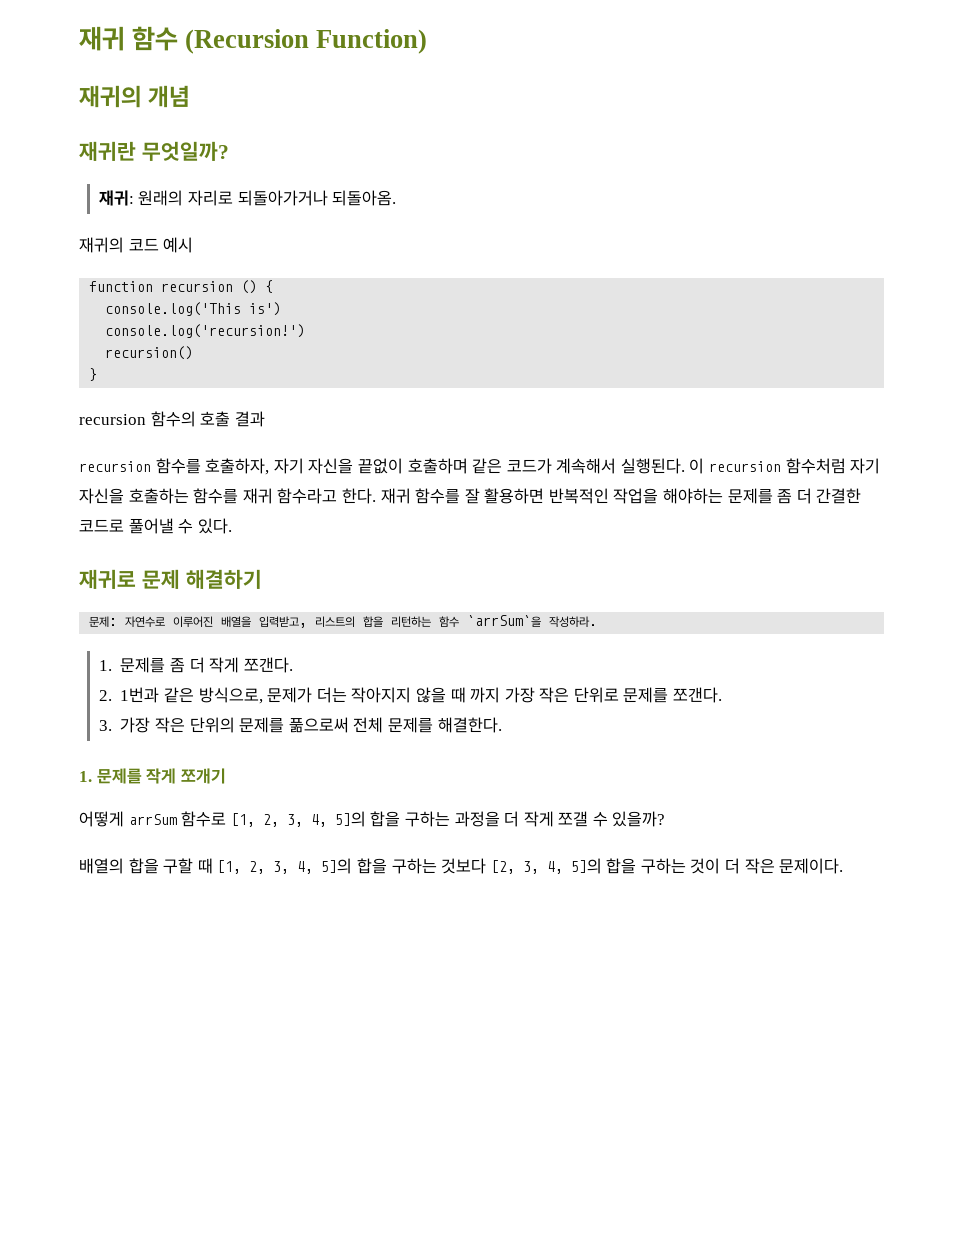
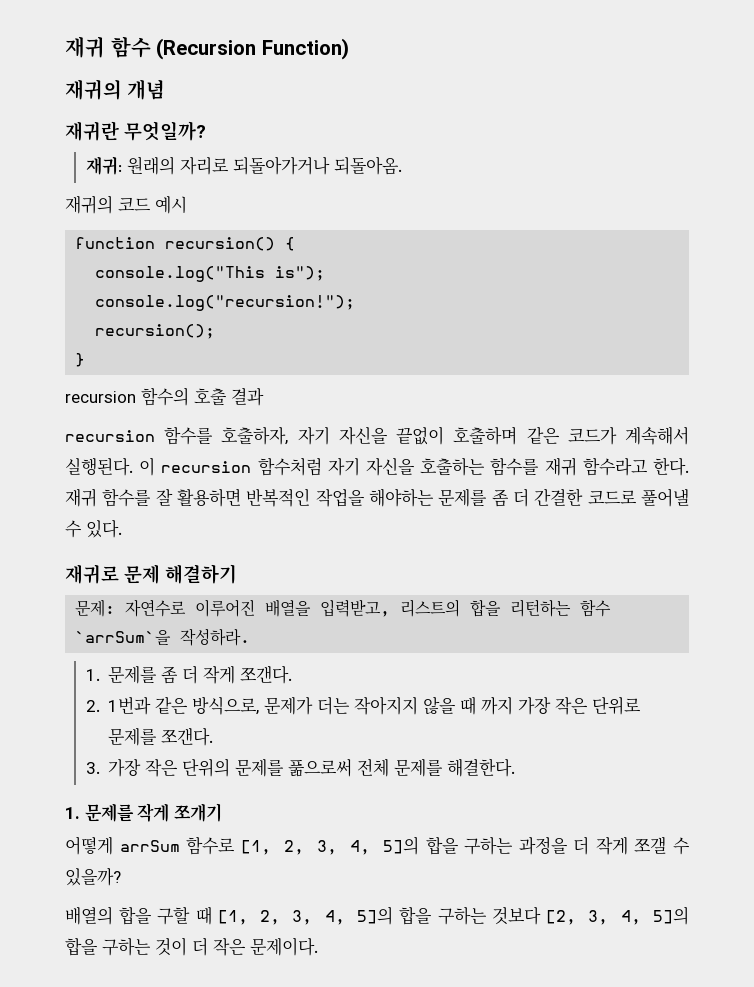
[161,280,258,294] recursion () -> [165,237,276,251] recursion()
[105,302,282,316] [105,324,306,338] [105,346,194,360] console.log('This is') // console.log('recursion!') // recursion() -> [95,266,326,282] [95,295,356,311] [95,324,216,339] console.log("This is"); // console.log("recursion!"); // recursion();

